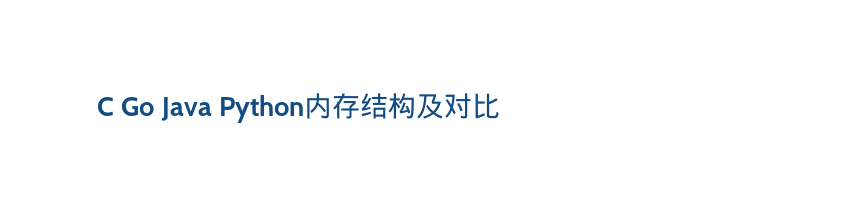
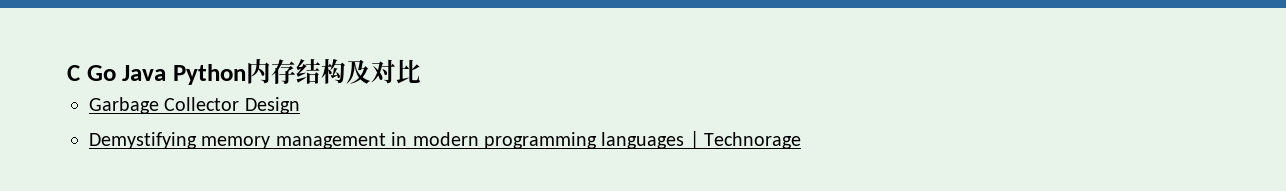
(501, 106) none -> [89,97,300,114] [89,131,802,149] // Garbage Collector Design // Demystifying memory management in modern programming languages | Technorage

